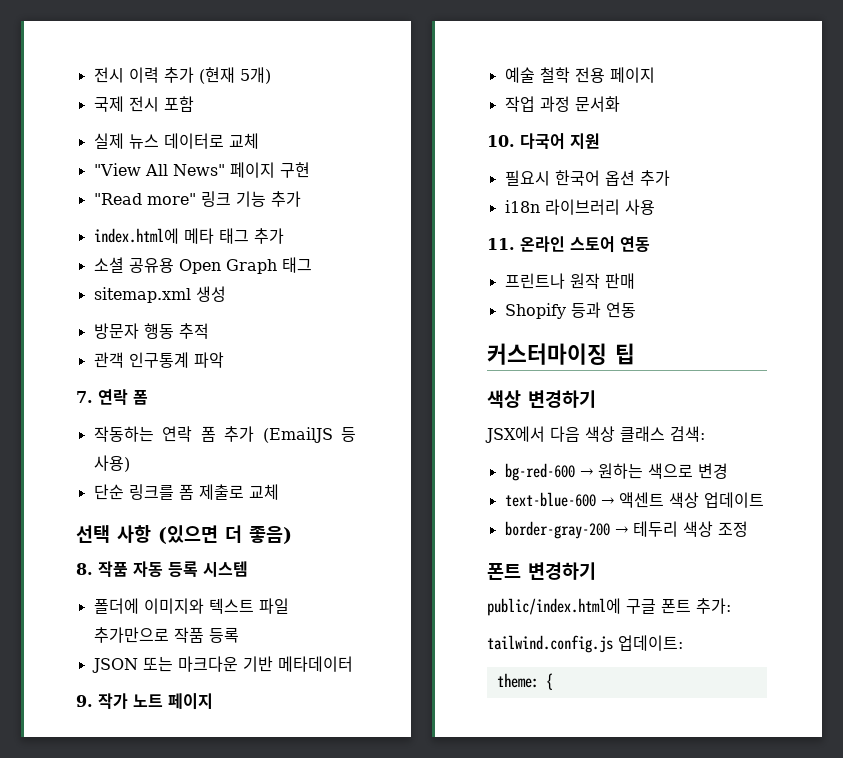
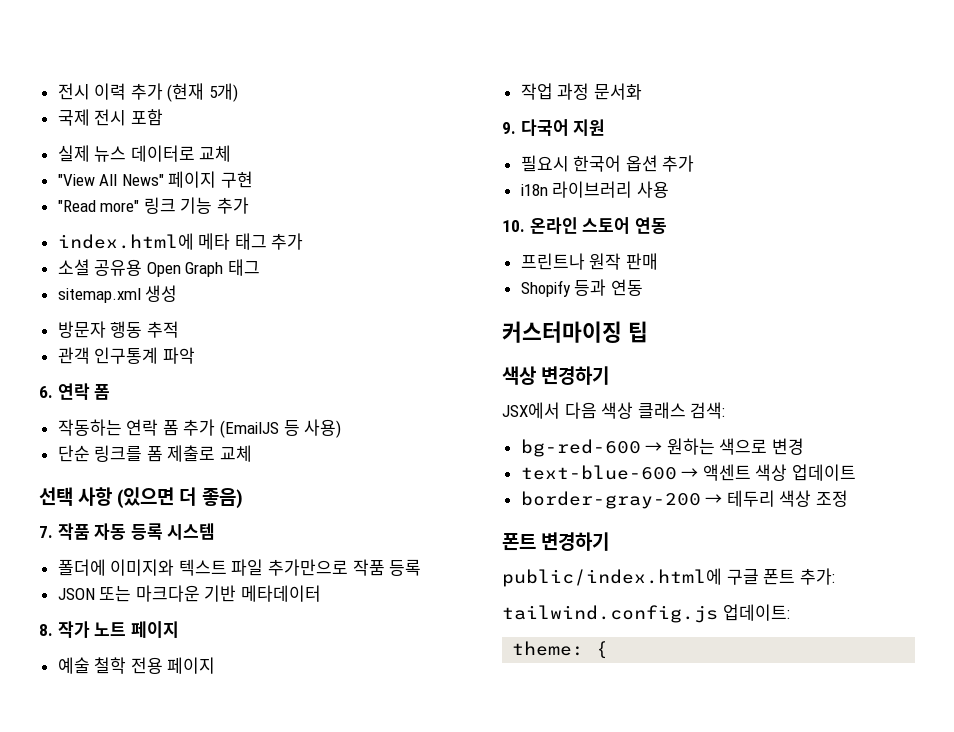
[76,391,93,403] 7. -> [39,386,53,398] 6.
[76,563,93,575] 8. -> [39,526,53,538] 7.
[76,695,93,707] 9. -> [39,624,53,636] 8.
[487,135,515,147] 10. -> [502,122,516,134] 9.
[487,238,515,250] 11. -> [502,220,525,232] 10.

